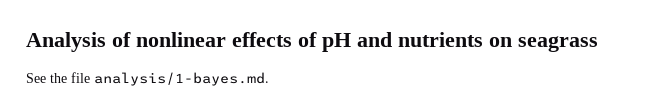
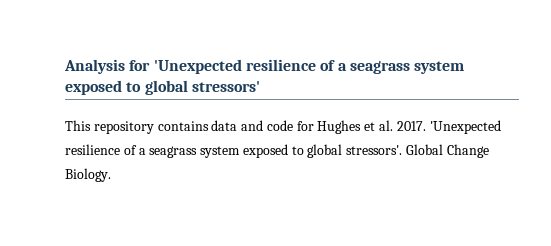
[112,32,598,52] [26,72,269,86] of nonlinear effects of pH and nutrients on seagrass // See the file analysis/1-bayes.md. -> [129,59,465,74] [65,80,260,95] [65,120,501,134] [65,144,489,158] [65,168,111,182] for 'Unexpected resilience of a seagrass system exposed to global stressors' // This repository contains data and code for Hughes et al. 2017. 'Unexpected resilience of a seagrass system exposed to global stressors'. Global Change Biology.

